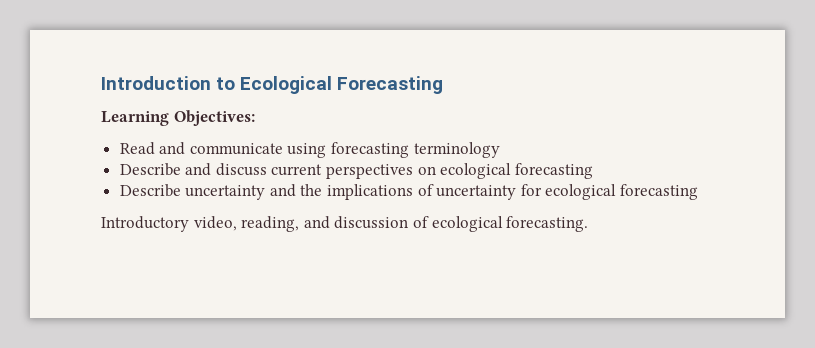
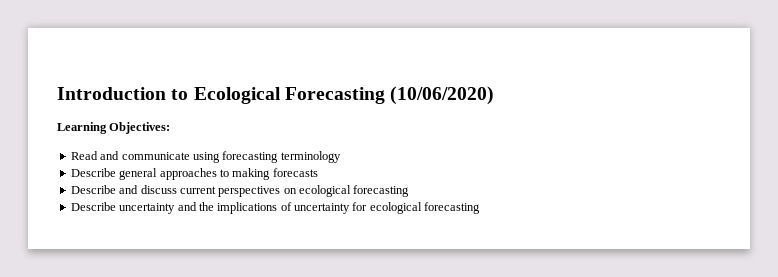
(444, 85) none -> [390,86,495,105] (10/06/2020)
(500, 150) none -> [70,168,318,180] // Describe general approaches to making forecasts
[101,216,589,232] // Introductory video, reading, and discussion of ecological forecasting. -> (481, 208) none

